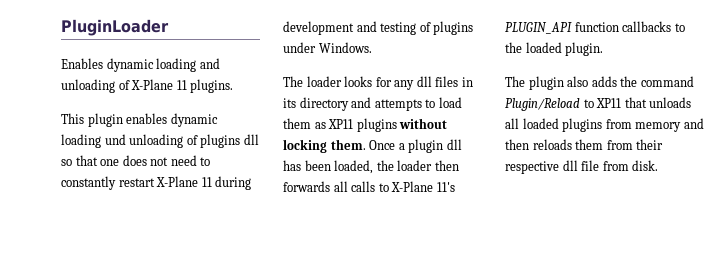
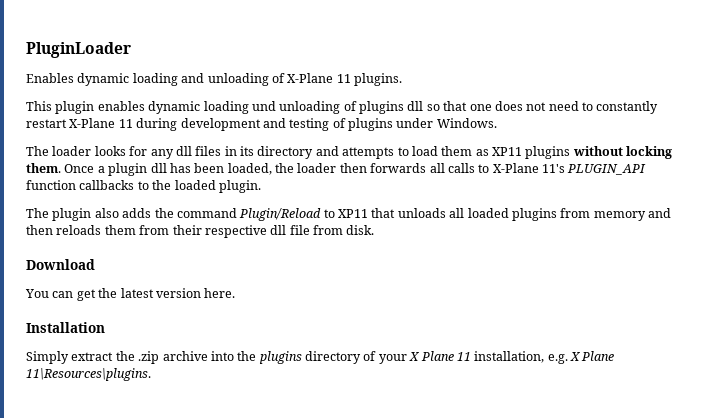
(659, 165) none -> [26,259,95,270] [25,288,236,301] [26,322,105,333] [26,351,615,364] [26,368,151,381] // Download // You can get the latest version here. // Installation // Simply extract the .zip archive into the plugins directory of your X Plane 11 installation, e.g. X Plane 11\Resources\plugins.

